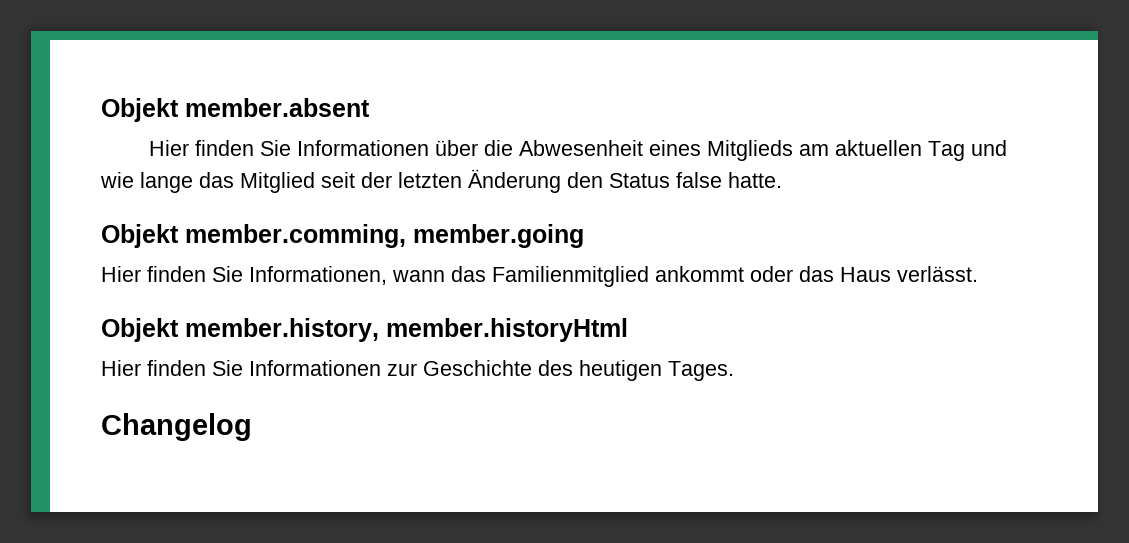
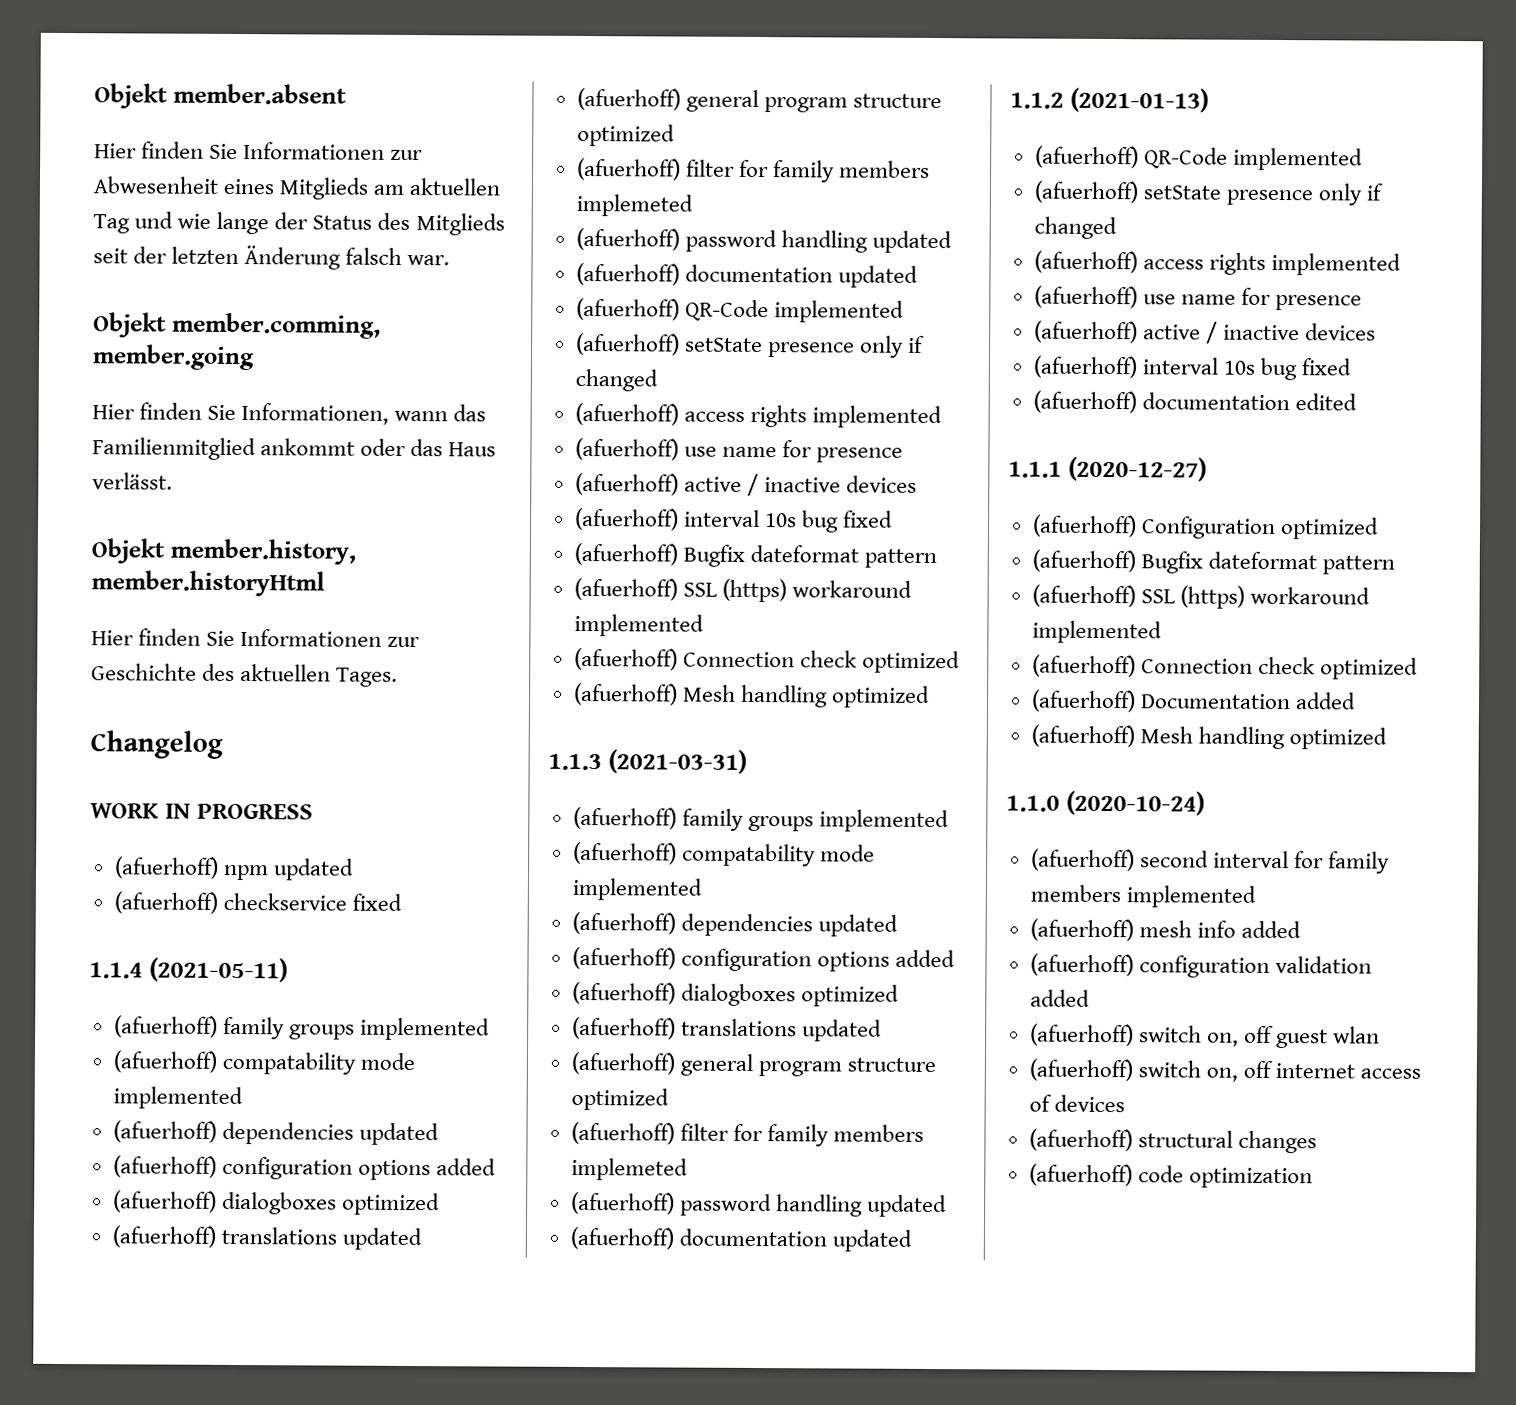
[434,140,513,156] über die -> [390,149,424,161] zur
[199,169,782,193] das Mitglied seit der letzten Änderung den Status false hatte. -> [274,212,505,236] [93,245,451,270] der Status des Mitglieds seit der letzten Änderung falsch war.
[579,360,662,381] heutigen -> [240,664,332,682] aktuellen
(252, 427) none -> [90,803,313,820] [113,856,354,881] [113,891,402,914] [89,957,288,983] [113,1015,490,1041] [112,1050,415,1075] [112,1086,243,1110] [112,1120,439,1146] [112,1155,496,1181] [112,1190,440,1216] [111,1225,422,1251] [576,87,942,113] [576,123,675,147] [576,157,931,183] [575,193,693,217] [575,227,952,254] [575,262,918,288] [575,297,904,323] [574,332,926,358] [574,368,658,392] [574,402,942,429] [574,437,904,463] [574,472,918,496] [573,507,894,533] [573,542,937,569] [573,577,912,603] [573,613,704,637] [573,647,960,674] [572,682,930,708] [548,749,747,774] [572,806,949,833] [572,841,875,867] [571,877,702,901] [571,911,898,937] [571,946,955,972] [571,981,899,1007] [571,1016,882,1042] [570,1051,936,1077] [570,1087,669,1111] [570,1121,925,1147] [570,1157,688,1181] [570,1191,947,1218] [569,1226,912,1252] [1010,87,1209,113] [1034,145,1363,171] [1033,180,1384,206] [1033,216,1117,240] [1033,250,1401,276] [1033,285,1363,311] [1033,320,1377,344] [1032,355,1352,381] [1032,390,1357,414] [1008,456,1207,482] [1031,514,1379,540] [1031,549,1395,575] [1031,584,1370,609] [1031,620,1162,644] [1031,654,1418,680] [1030,689,1356,713] [1030,724,1387,750] [1006,790,1205,816] [1030,848,1391,874] [1029,884,1256,908] [1029,918,1301,942] [1029,953,1372,978] [1029,989,1090,1007] [1029,1023,1381,1049] [1028,1058,1422,1082] [1028,1094,1125,1113] [1028,1128,1317,1154] [1028,1163,1313,1189] // WORK IN PROGRESS // (afuerhoff) npm updated // (afuerhoff) checkservice fixed // 1.1.4 (2021-05-11) // (afuerhoff) family groups implemented // (afuerhoff) compatability mode implemented // (afuerhoff) dependencies updated // (afuerhoff) configuration options added // (afuerhoff) dialogboxes optimized // (afuerhoff) translations updated // (afuerhoff) general program structure optimized // (afuerhoff) filter for family members implemeted // (afuerhoff) password handling updated // (afuerhoff) documentation updated // (afuerhoff) QR-Code implemented // (afuerhoff) setState presence only if changed // (afuerhoff) access rights implemented // (afuerhoff) use name for presence // (afuerhoff) active / inactive devices // (afuerhoff) interval 10s bug fixed // (afuerhoff) Bugfix dateformat pattern // (afuerhoff) SSL (https) workaround implemented // (afuerhoff) Connection check optimized // (afuerhoff) Mesh handling optimized // 1.1.3 (2021-03-31) // (afuerhoff) family groups implemented // (afuerhoff) compatability mode implemented // (afuerhoff) dependencies updated // (afuerhoff) configuration options added // (afuerhoff) dialogboxes optimized // (afuerhoff) translations updated // (afuerhoff) general program structure optimized // (afuerhoff) filter for family members implemeted // (afuerhoff) password handling updated // (afuerhoff) documentation updated // 1.1.2 (2021-01-13) // (afuerhoff) QR-Code implemented // (afuerhoff) setState presence only if changed // (afuerhoff) access rights implemented // (afuerhoff) use name for presence // (afuerhoff) active / inactive devices // (afuerhoff) interval 10s bug fixed // (afuerhoff) documentation edited // 1.1.1 (2020-12-27) // (afuerhoff) Configuration optimized // (afuerhoff) Bugfix dateformat pattern // (afuerhoff) SSL (https) workaround implemented // (afuerhoff) Connection check optimized // (afuerhoff) Documentation added // (afuerhoff) Mesh handling optimized // 1.1.0 (2020-10-24) // (afuerhoff) second interval for family members implemented // (afuerhoff) mesh info added // (afuerhoff) configuration validation added // (afuerhoff) switch on, off guest wlan // (afuerhoff) switch on, off internet access of devices // (afuerhoff) structural changes // (afuerhoff) code optimization

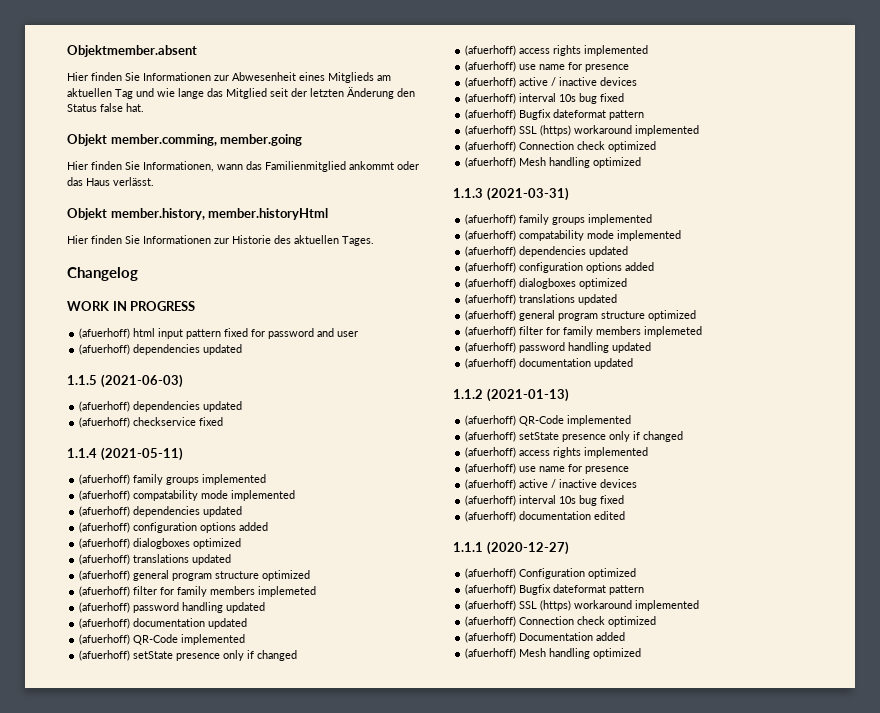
[94,83,347,109] Objekt member.absent -> [67,45,197,57] Objektmember.absent
[274,212,505,236] [93,245,451,270] der Status des Mitglieds seit der letzten Änderung falsch war. -> [207,87,415,99] [67,103,144,112] das Mitglied seit der letzten Änderung den Status false hat.
[91,663,197,681] Geschichte -> [232,235,271,244] Historie
[222,864,269,881] npm -> [133,328,359,339] [79,344,243,355] [67,374,183,388] [79,401,201,412] html input pattern fixed for password and user // (afuerhoff) dependencies updated // 1.1.5 (2021-06-03) // (afuerhoff) dependencies
[1006,790,1205,816] [1030,848,1391,874] [1029,884,1256,908] [1029,918,1301,942] [1029,953,1372,978] [1029,989,1090,1007] [1029,1023,1381,1049] [1028,1058,1422,1082] [1028,1094,1125,1113] [1028,1128,1317,1154] [1028,1163,1313,1189] // 1.1.0 (2020-10-24) // (afuerhoff) second interval for family members implemented // (afuerhoff) mesh info added // (afuerhoff) configuration validation added // (afuerhoff) switch on, off guest wlan // (afuerhoff) switch on, off internet access of devices // (afuerhoff) structural changes // (afuerhoff) code optimization -> (642, 653) none

